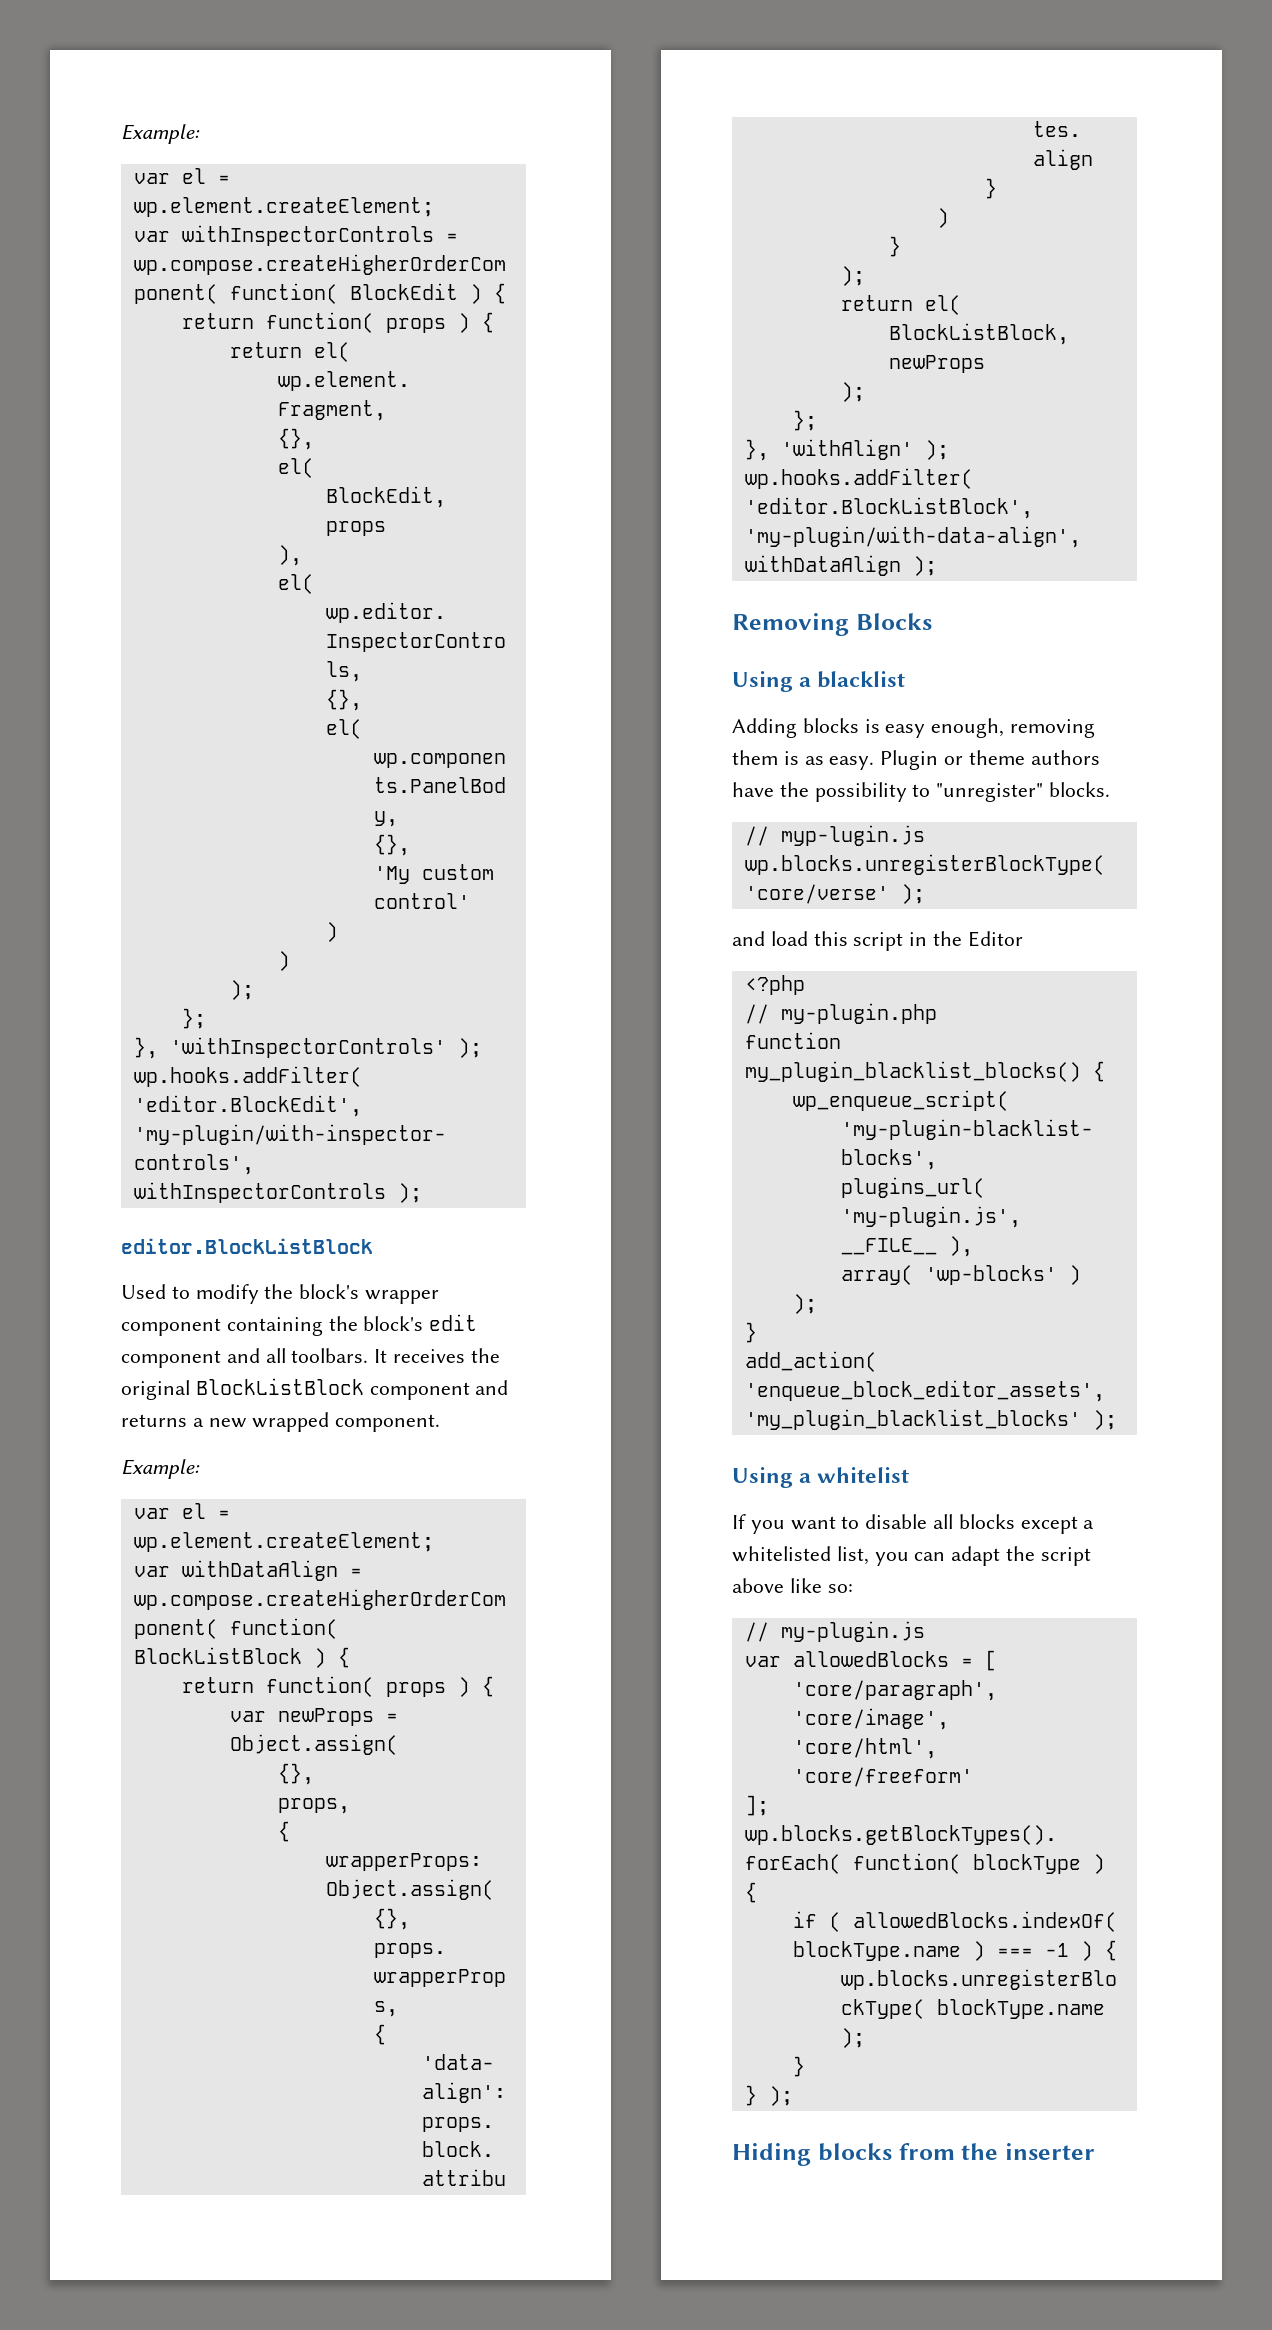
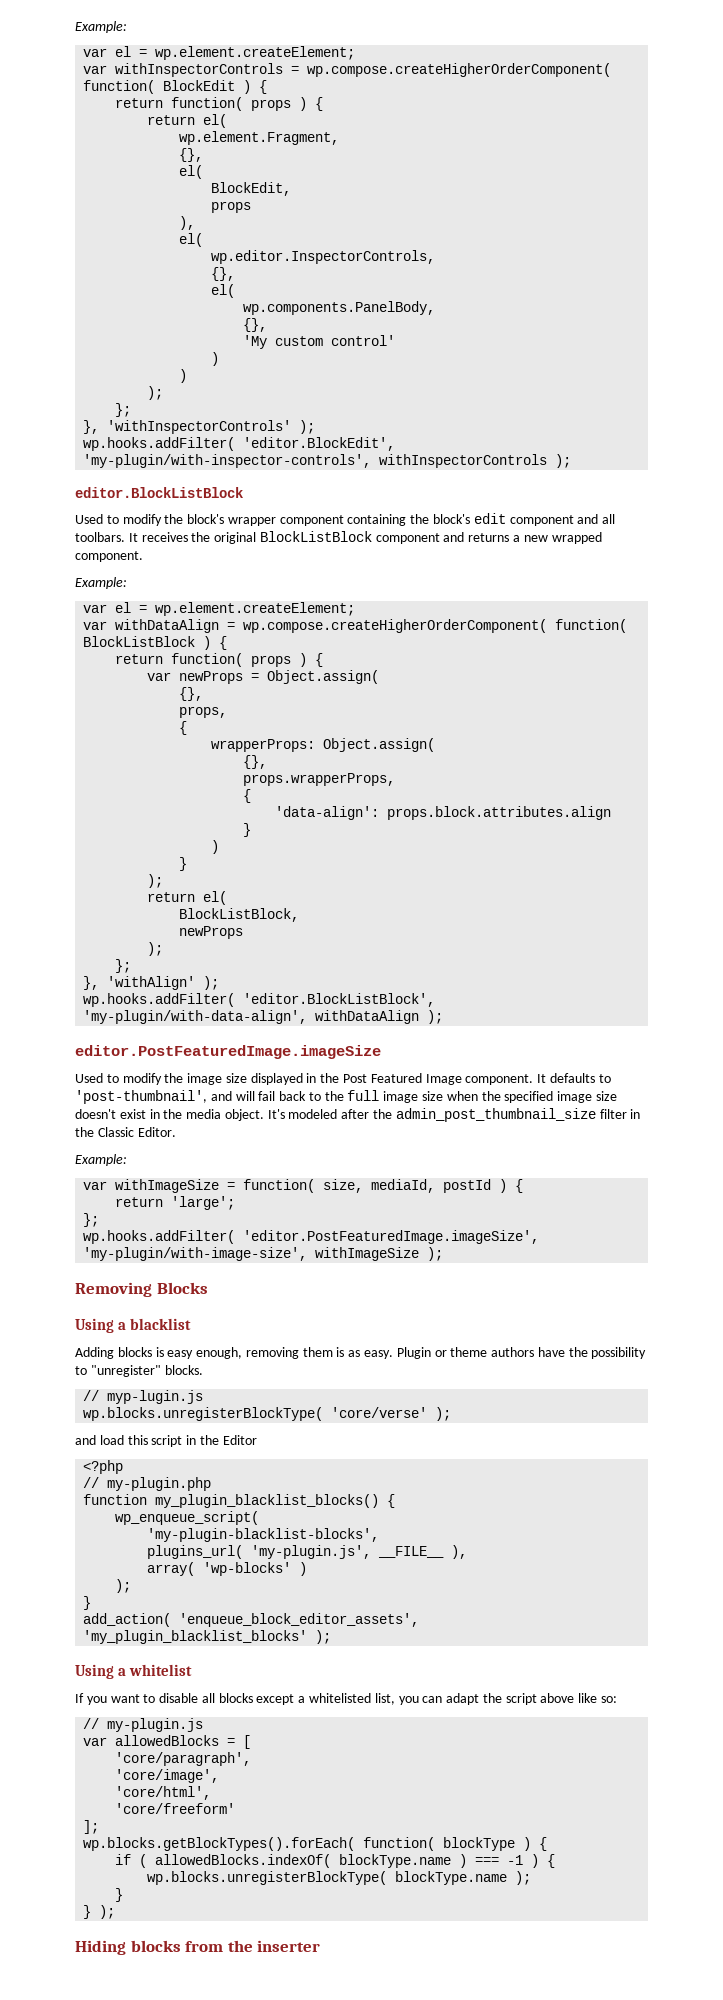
(937, 566) none -> [75,1045,381,1059] [75,1073,611,1085] [75,1090,617,1104] [75,1108,641,1122] [75,1127,176,1137] [75,1154,127,1166] [83,1179,524,1193] [115,1196,236,1210] [83,1213,100,1227] [83,1230,540,1244] [83,1247,444,1261] // editor.PostFeaturedImage.imageSize // Used to modify the image size displayed in the Post Featured Image component. It defaults to 'post-thumbnail', and will fail back to the full image size when the specified image size doesn't exist in the media object. It's modeled after the admin_post_thumbnail_size filter in the Classic Editor. // Example: // var withImageSize = function( size, mediaId, postId ) { // return 'large'; // }; // wp.hooks.addFilter( 'editor.PostFeaturedImage.imageSize', 'my-plugin/with-image-size', withImageSize );

